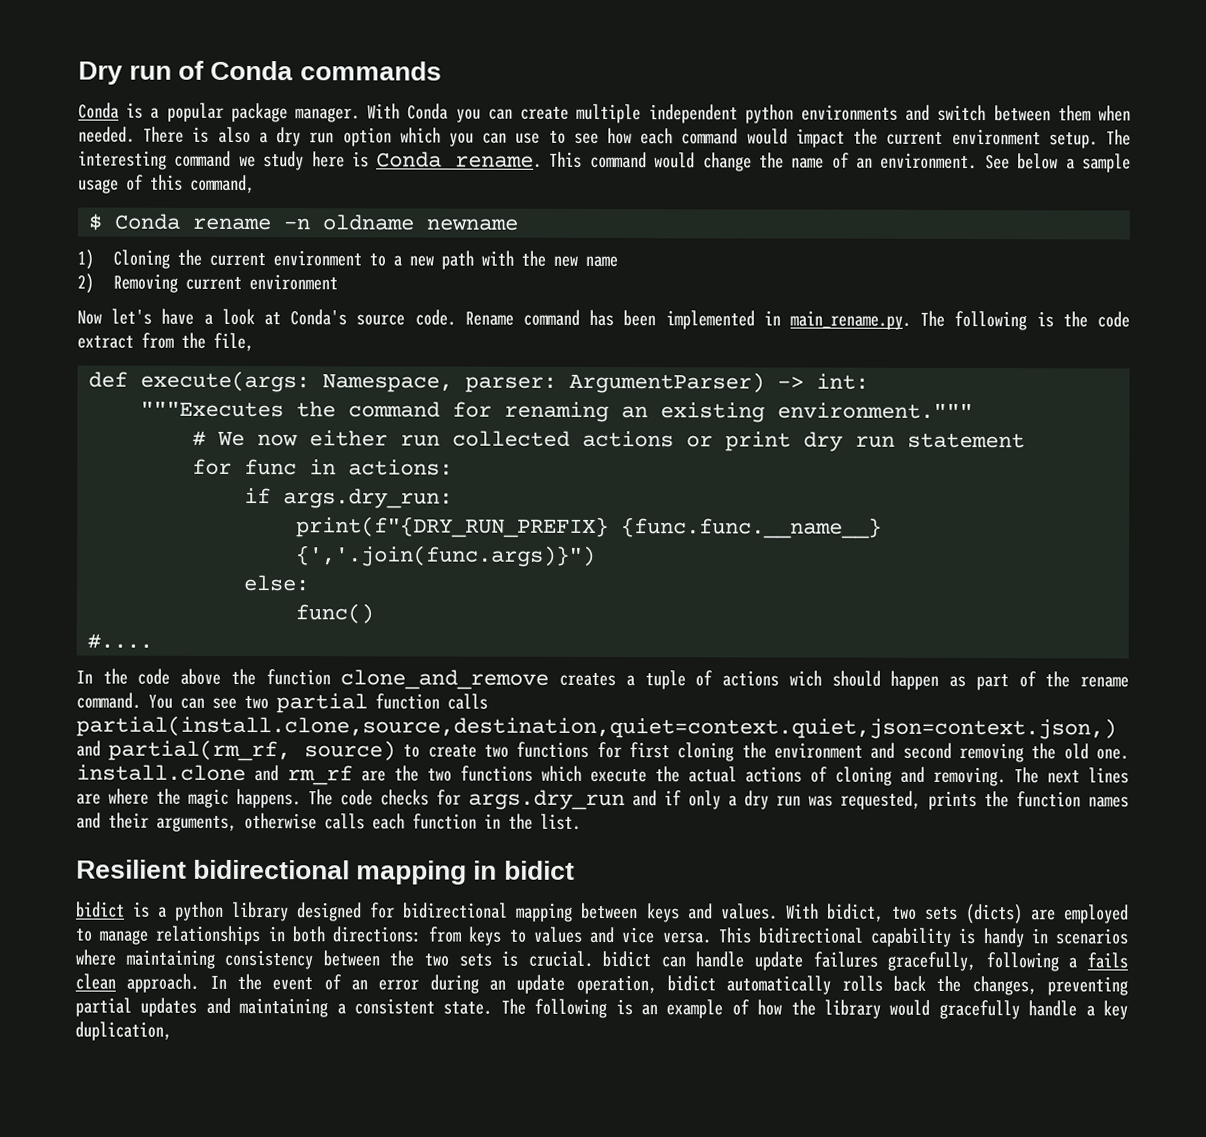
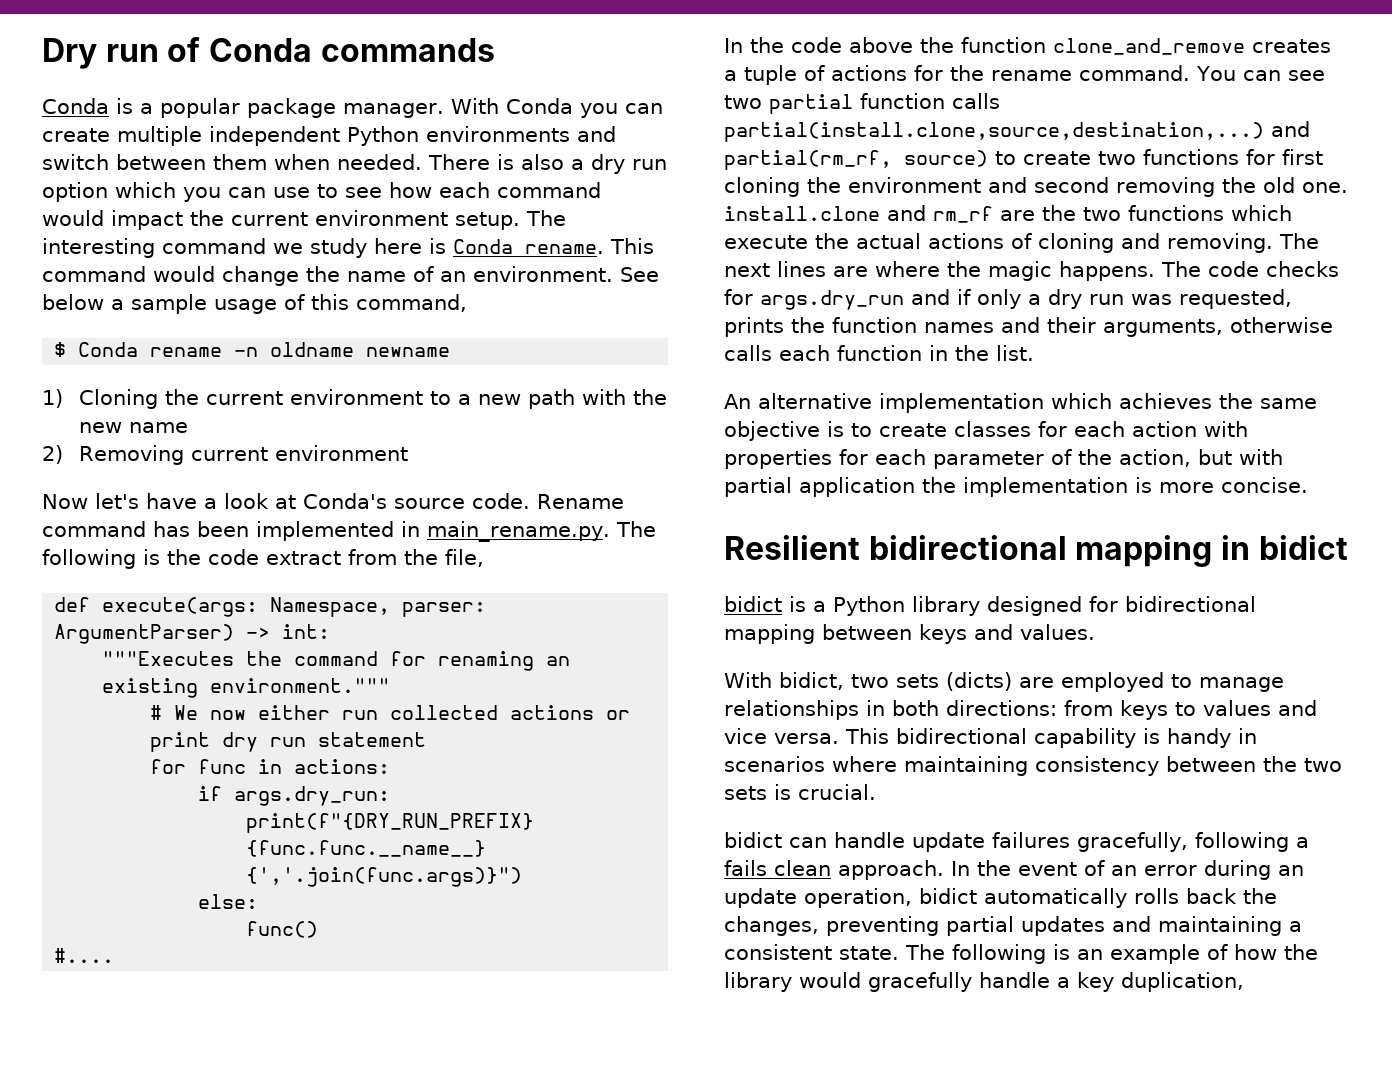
[744,104,794,124] python -> [347,126,419,146] Python
[788,670,1037,691] wich should happen as part of -> [914,65,943,81] for
[76,715,1117,740] partial(install.clone,source,destination,quiet=context.quiet,json=context.json,) -> [724,122,1264,142] partial(install.clone,source,destination,...)
(581, 821) none -> [724,393,1317,413] [724,421,1248,441] [724,449,1283,469] [724,477,1308,497] // An alternative implementation which achieves the same objective is to create classes for each action with properties for each parameter of the action, but with partial application the implementation is more concise.
[175,901,225,921] python -> [833,596,905,616] Python
(778, 911) none -> (1095, 632) //
(593, 958) none -> (876, 792) //

